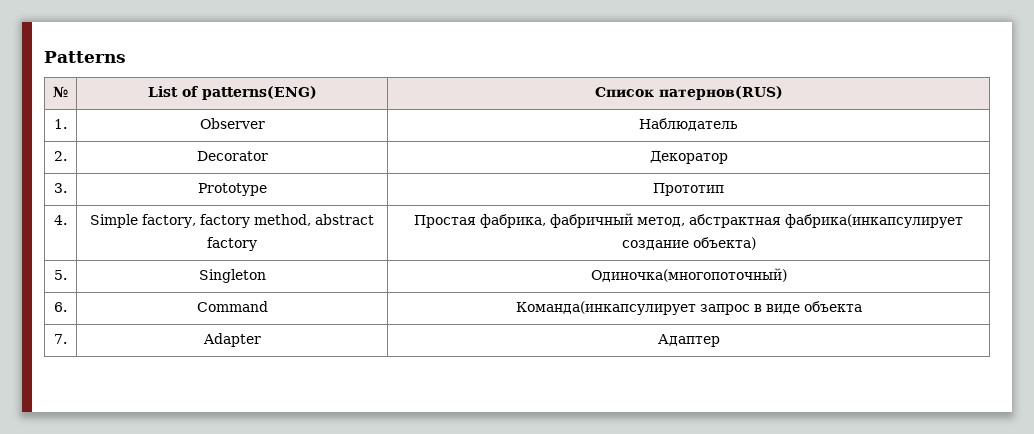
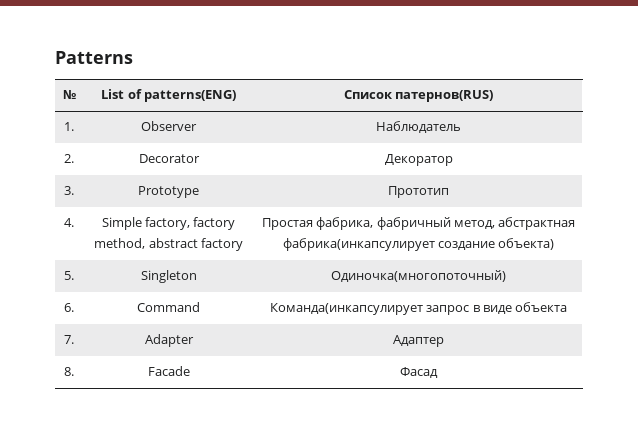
(720, 340) none -> [64,367,74,376] [147,366,190,376] [400,367,438,378] // 8. | Facade | Фасад

